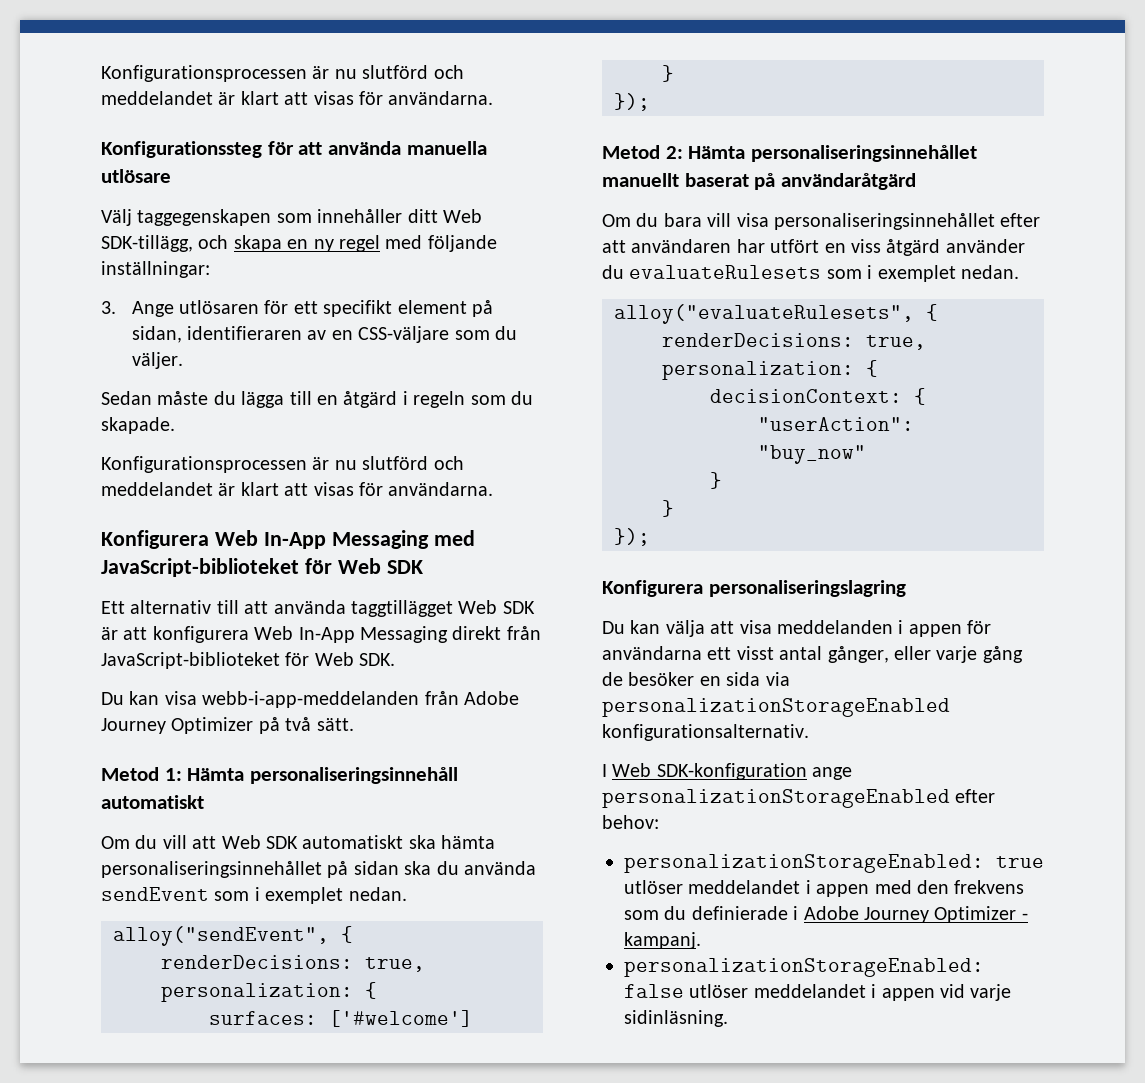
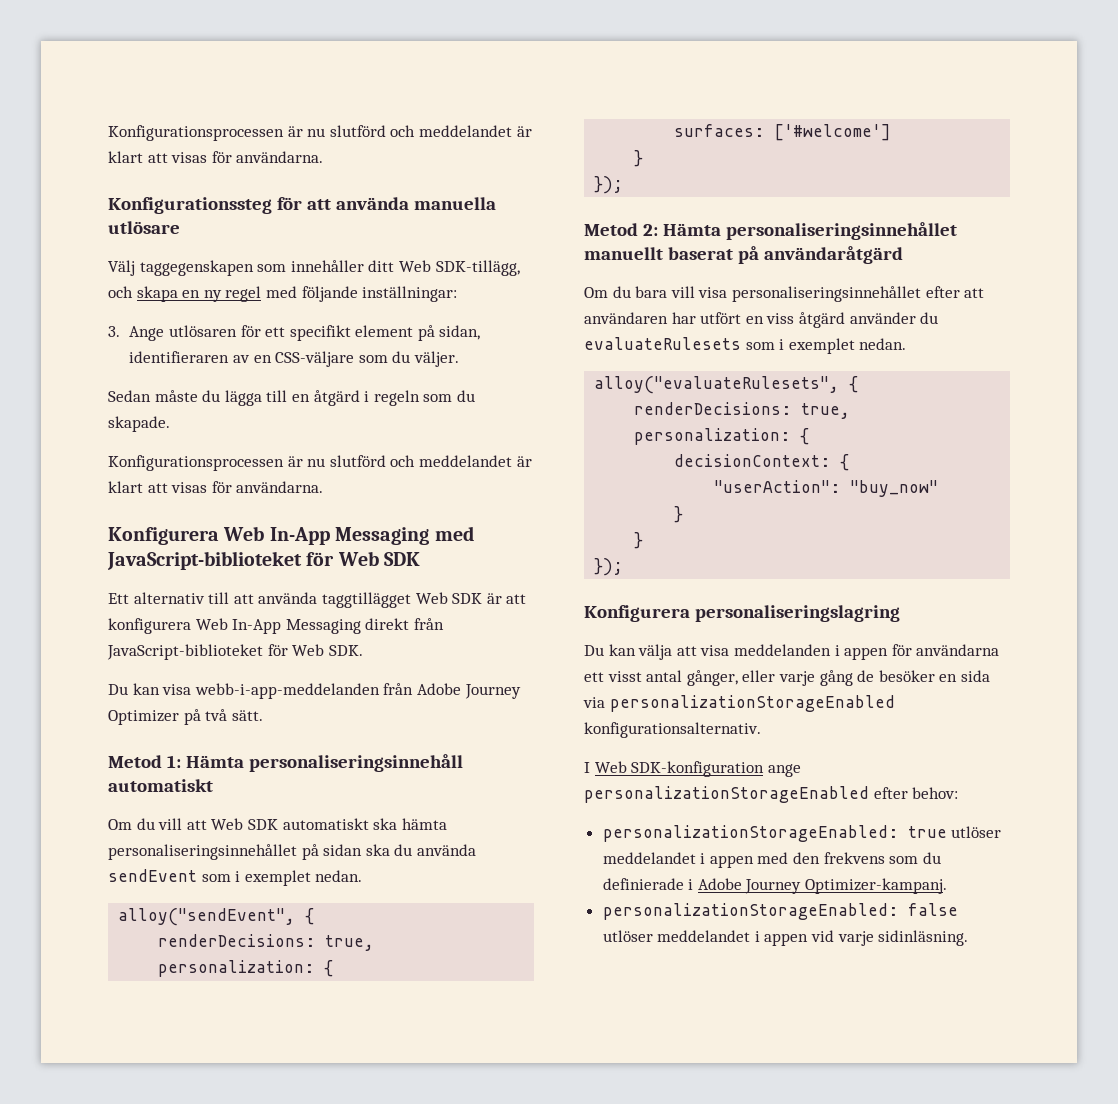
[934,906,1028,923] [624,932,701,949] Optimizer - kampanj. -> [805,878,948,894] Optimizer-kampanj.

